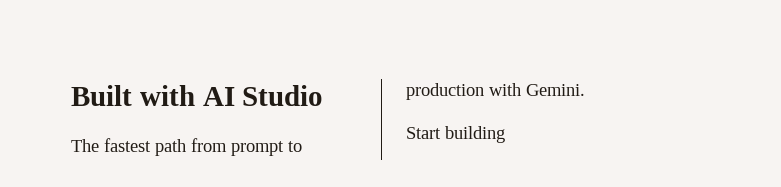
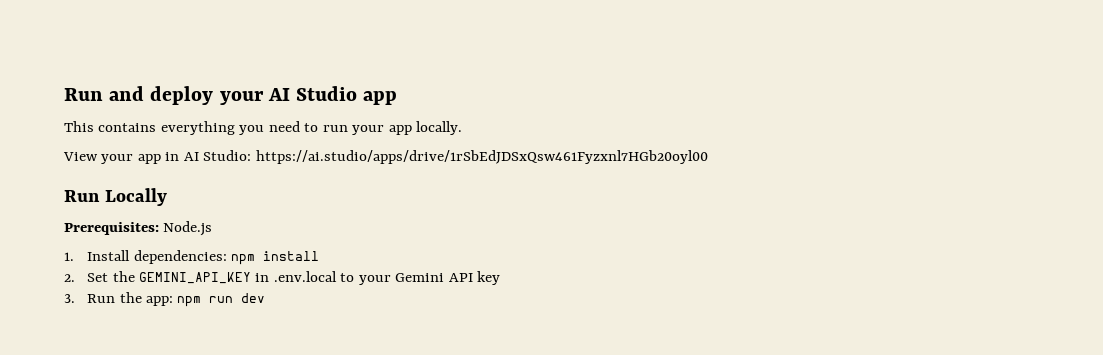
[71,85,324,106] [71,138,302,156] [406,83,585,100] [406,126,505,143] Built with AI Studio // The fastest path from prompt to production with Gemini. // Start building -> [64,86,398,105] [64,121,463,135] [63,150,708,164] [64,188,167,206] [64,221,213,236] [64,250,320,265] [64,271,501,285] [64,292,266,307] Run and deploy your AI Studio app // This contains everything you need to run your app locally. // View your app in AI Studio: https://ai.studio/apps/drive/1rSbEdJDSxQsw461Fyzxnl7HGb20oyl00 // Run Locally // Prerequisites: Node.js // 1. Install dependencies: npm install // 2. Set the GEMINI_API_KEY in .env.local to your Gemini API key // 3. Run the app: npm run dev

